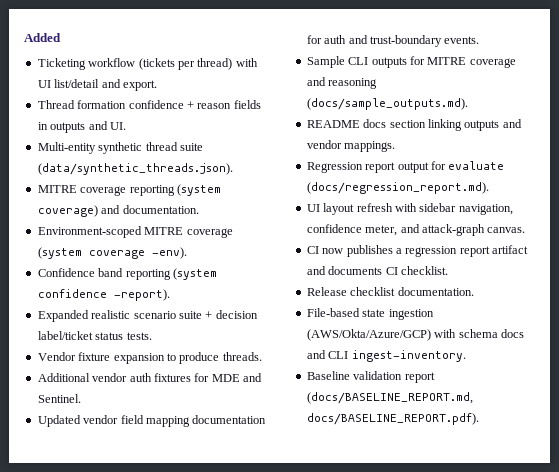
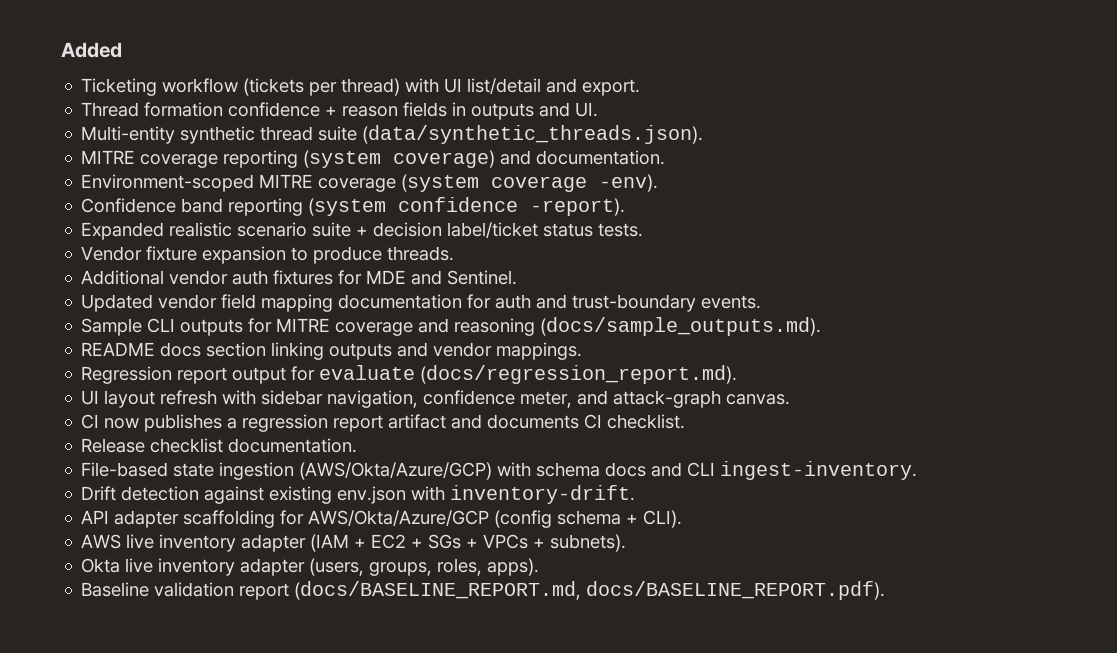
(466, 356) none -> [81,485,636,504] [81,510,683,528] [81,534,627,552] [81,558,540,576] // Drift detection against existing env.json with inventory-drift. // API adapter scaffolding for AWS/Okta/Azure/GCP (config schema + CLI). // AWS live inventory adapter (IAM + EC2 + SGs + VPCs + subnets). // Okta live inventory adapter (users, groups, roles, apps).

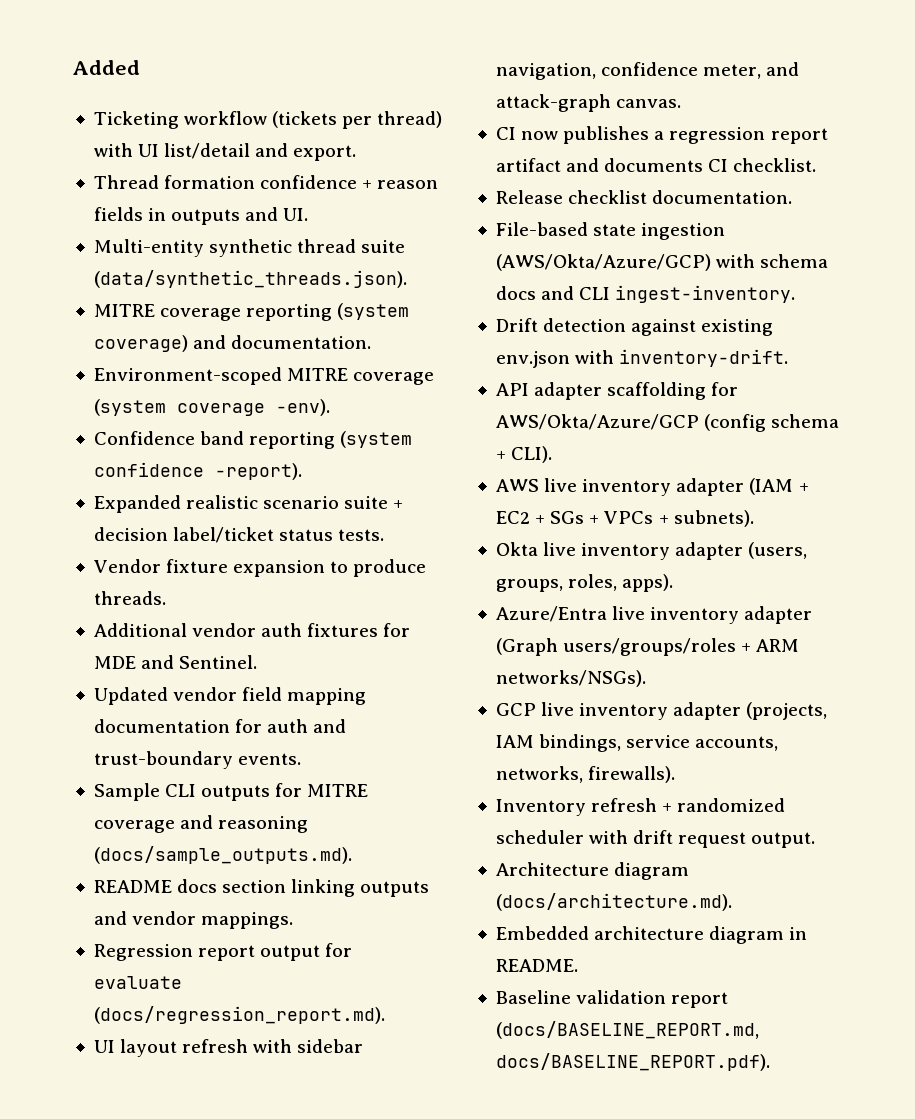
(540, 567) none -> [495,606,813,624] [495,638,800,656] [495,670,646,687] [495,702,828,720] [495,734,779,752] [495,766,676,783] [495,798,786,816] [495,830,816,848] [495,862,690,880] [495,893,732,911] [495,926,808,944] [495,959,578,972] // Azure/Entra live inventory adapter (Graph users/groups/roles + ARM networks/NSGs). // GCP live inventory adapter (projects, IAM bindings, service accounts, networks, firewalls). // Inventory refresh + randomized scheduler with drift request output. // Architecture diagram (docs/architecture.md). // Embedded architecture diagram in README.

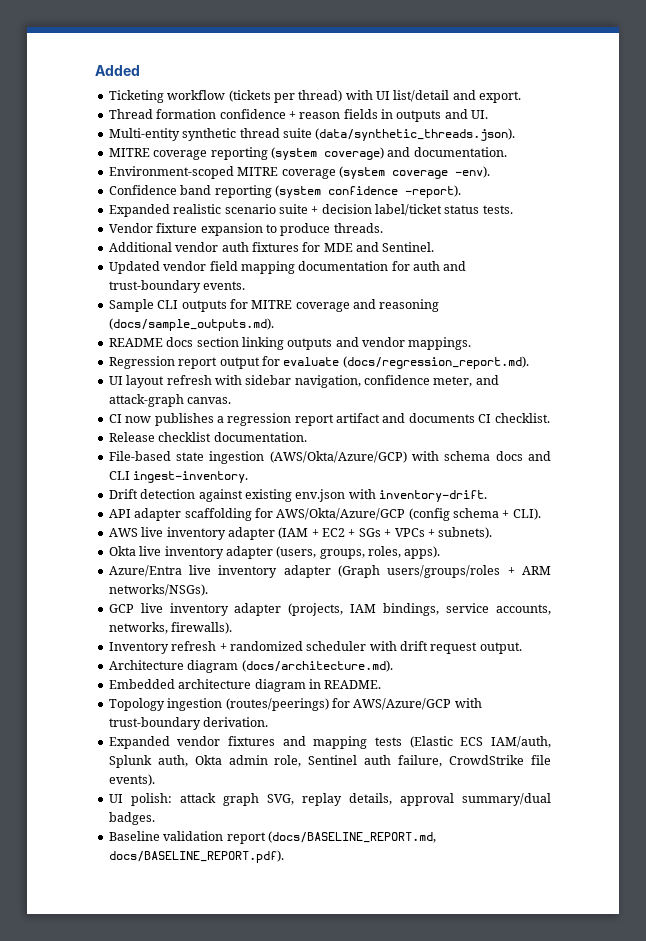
(578, 965) none -> [108,698,482,711] [108,717,269,730] [108,736,551,749] [108,755,551,768] [108,774,155,786] [108,793,551,806] [108,812,155,825] // Topology ingestion (routes/peerings) for AWS/Azure/GCP with trust-boundary derivation. // Expanded vendor fixtures and mapping tests (Elastic ECS IAM/auth, Splunk auth, Okta admin role, Sentinel auth failure, CrowdStrike file events). // UI polish: attack graph SVG, replay details, approval summary/dual badges.

